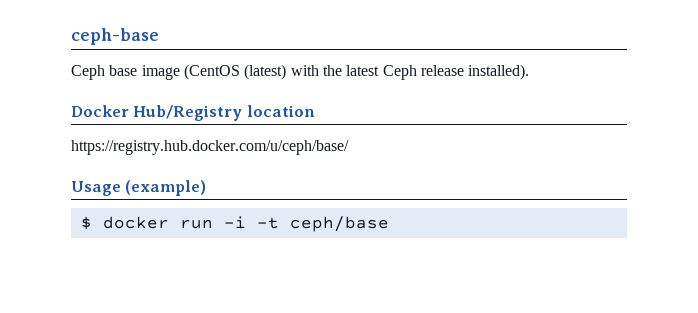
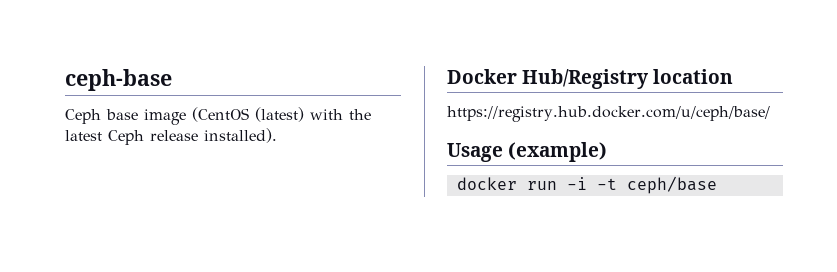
[80,216,92,230] $ -> (608, 152) none

